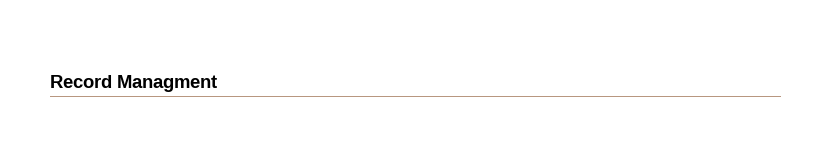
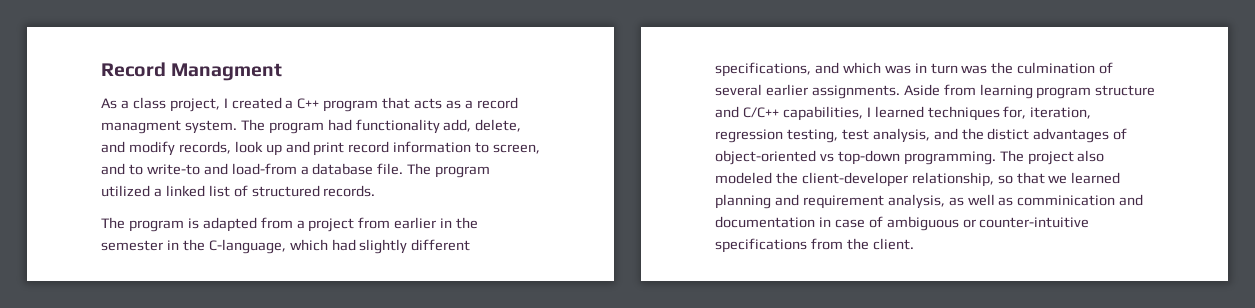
(217, 83) none -> [101,97,518,112] [101,119,522,134] [101,141,541,156] [101,163,491,178] [101,185,376,197] [101,217,479,232] [101,239,471,254] [715,62,1114,77] [715,84,1156,99] [715,106,1092,121] [715,128,1128,143] [715,150,1105,165] [715,172,1121,187] [715,194,1144,209] [715,216,1090,231] [715,238,914,253] // As a class project, I created a C++ program that acts as a record managment system. The program had functionality add, delete, and modify records, look up and print record information to screen, and to write-to and load-from a database file. The program utilized a linked list of structured records. // The program is adapted from a project from earlier in the semester in the C-language, which had slightly different specifications, and which was in turn was the culmination of several earlier assignments. Aside from learning program structure and C/C++ capabilities, I learned techniques for, iteration, regression testing, test analysis, and the distict advantages of object-oriented vs top-down programming. The project also modeled the client-developer relationship, so that we learned planning and requirement analysis, as well as comminication and documentation in case of ambiguous or counter-intuitive specifications from the client.

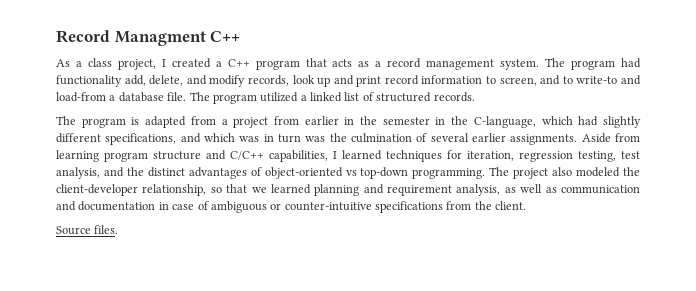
(283, 72) none -> [210,31,241,42] C++
[101,120,181,134] managment -> [426,59,495,70] management
[1003,106,1027,119] for, -> [447,150,462,159] for
[987,128,1030,140] distict -> [147,167,185,177] distinct
[1017,195,1116,206] comminication -> [560,185,640,194] communication
(914, 244) none -> [56,225,119,235] // Source files.

